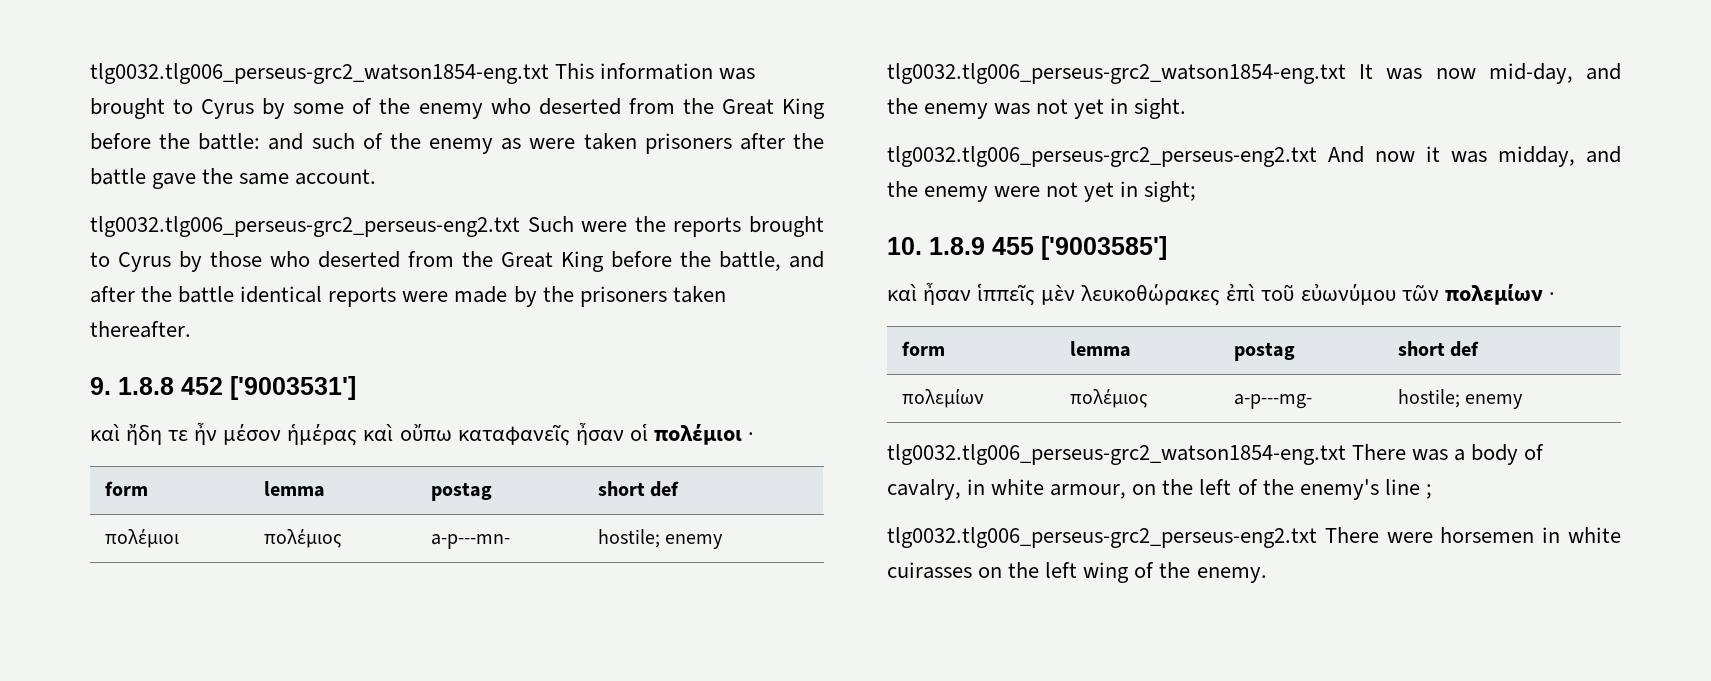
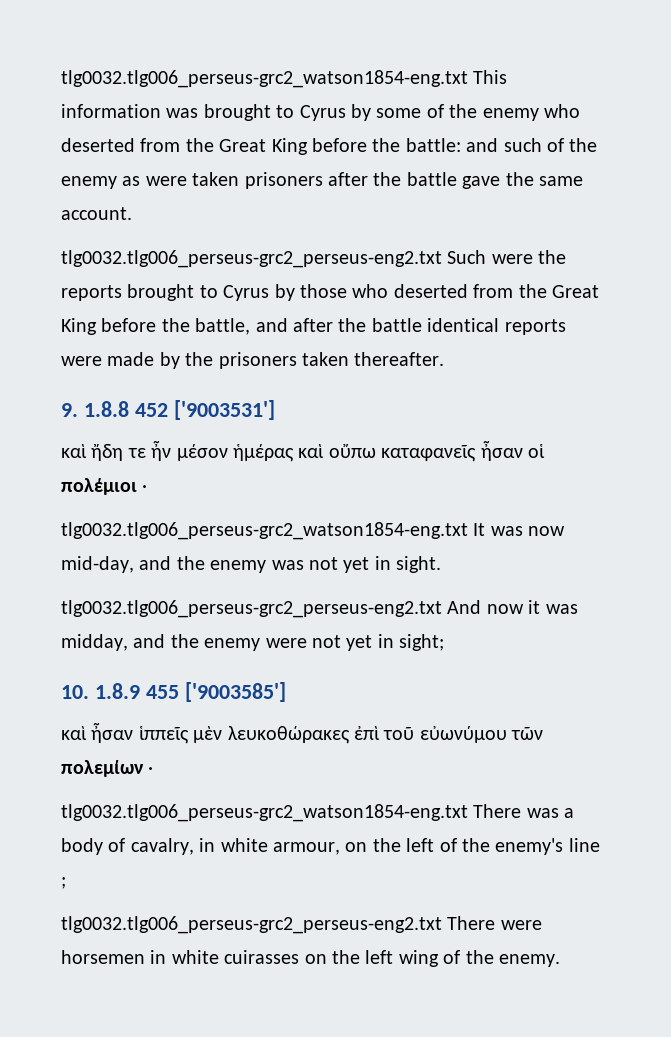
[104,481,148,496] [263,481,325,497] [430,482,492,501] [597,481,680,497] [104,529,179,548] [263,529,342,548] [430,534,510,549] [597,529,724,549] // form | lemma | postag | short def // πολέμιοι | πολέμιος | a-p---mn- | hostile; enemy -> (148, 488) none
[901,341,945,356] [1069,341,1131,357] [1233,342,1295,361] [1397,341,1480,357] [901,389,984,408] [1069,389,1148,408] [1233,394,1312,409] [1397,389,1524,409] // form | lemma | postag | short def // πολεμίων | πολέμιος | a-p---mg- | hostile; enemy -> (154, 770) none

